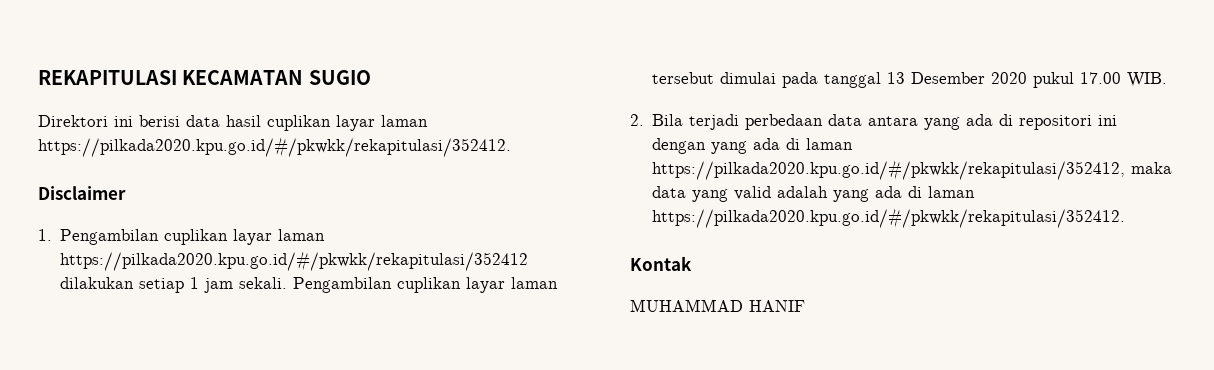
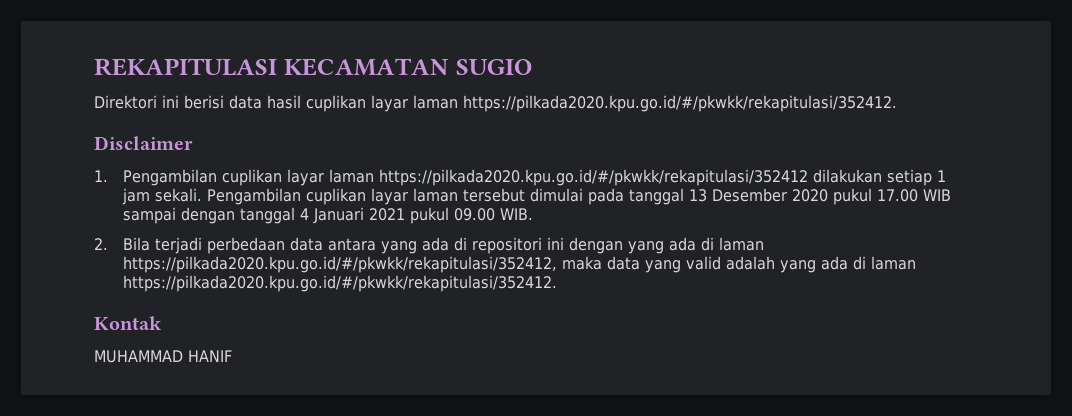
(1122, 78) none -> [923,189,952,201] [123,207,496,224] WIB sampai dengan tanggal 4 Januari 2021 pukul 09.00

